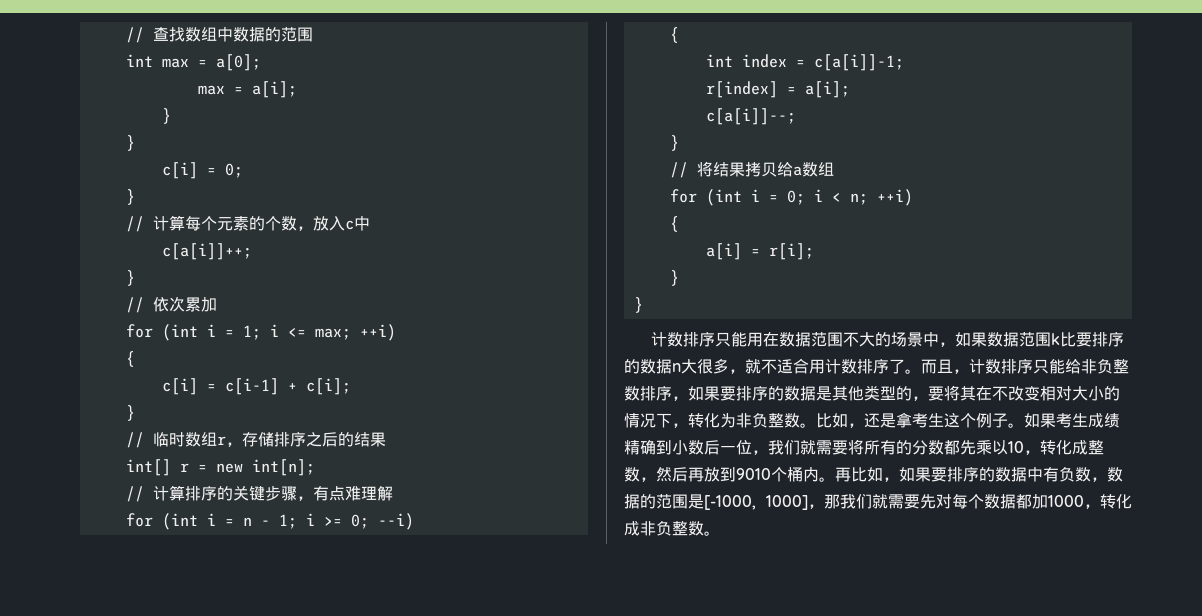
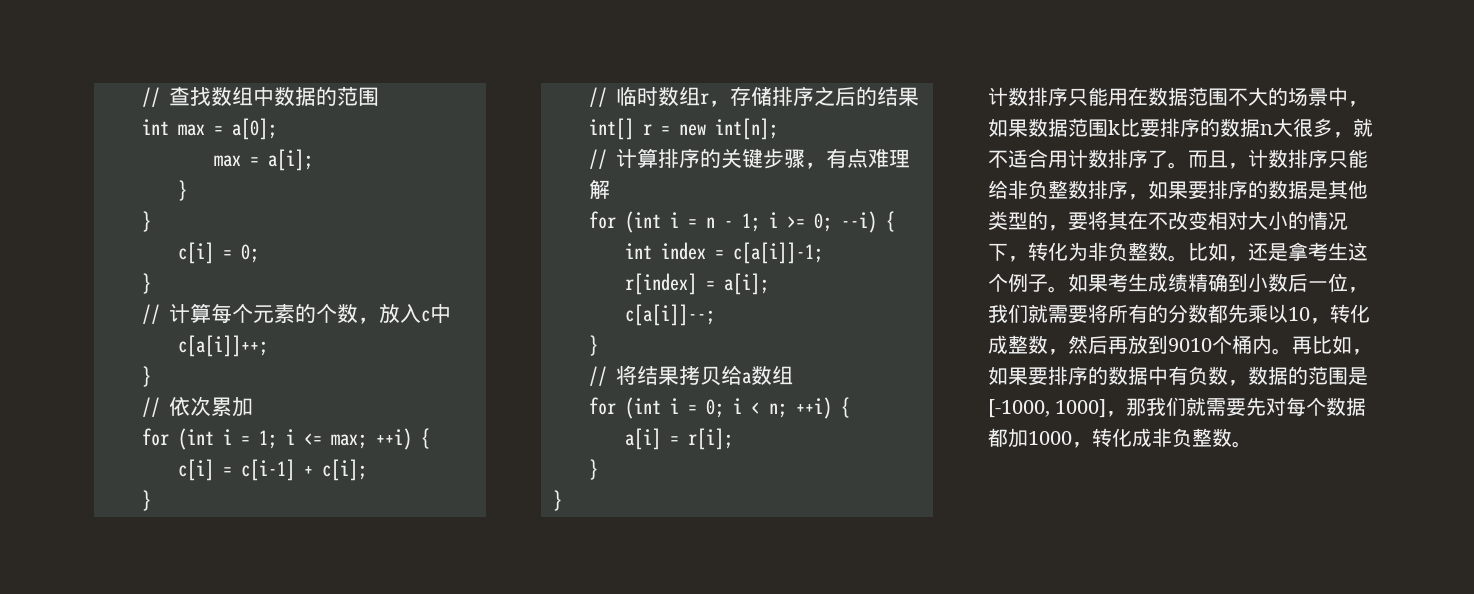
(396, 332) // -> (412, 439) none
(414, 521) // -> (877, 222) none
(913, 197) // -> (832, 408) none

